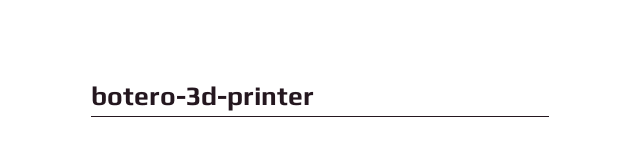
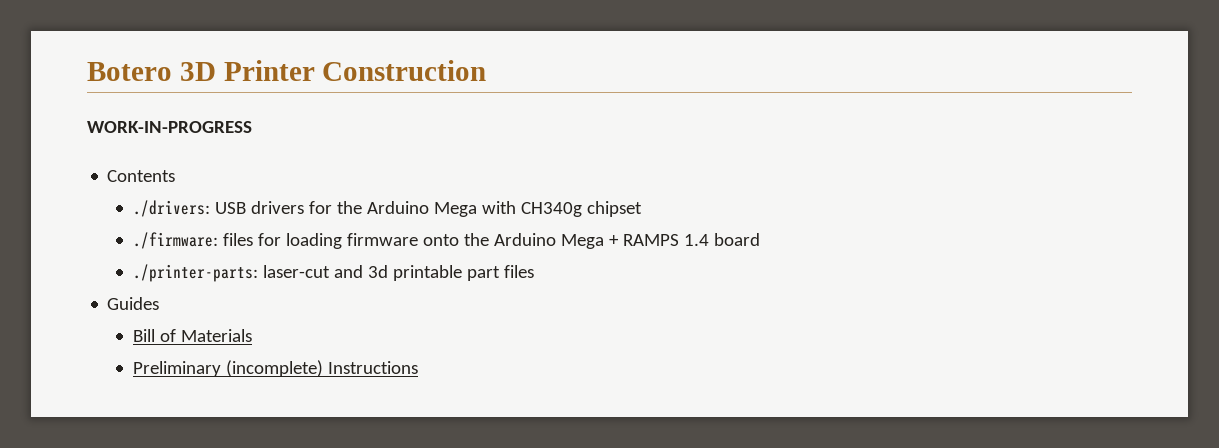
[91,86,314,111] botero-3d-printer -> [87,60,487,81] [87,121,252,133] [107,170,176,182] [133,200,643,217] [133,232,761,249] [133,264,535,282] [107,297,160,310] [133,329,253,342] [133,360,419,377] Botero 3D Printer Construction // WORK-IN-PROGRESS // Contents // ./drivers: USB drivers for the Arduino Mega with CH340g chipset // ./firmware: files for loading firmware onto the Arduino Mega + RAMPS 1.4 board // ./printer-parts: laser-cut and 3d printable part files // Guides // Bill of Materials // Preliminary (incomplete) Instructions

